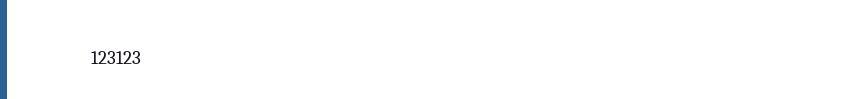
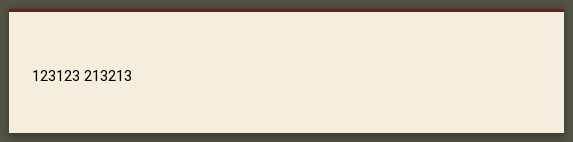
(141, 57) none -> [84,70,133,81] 213213

